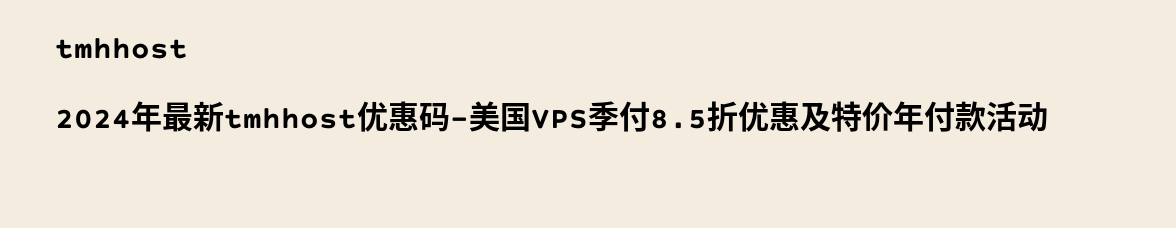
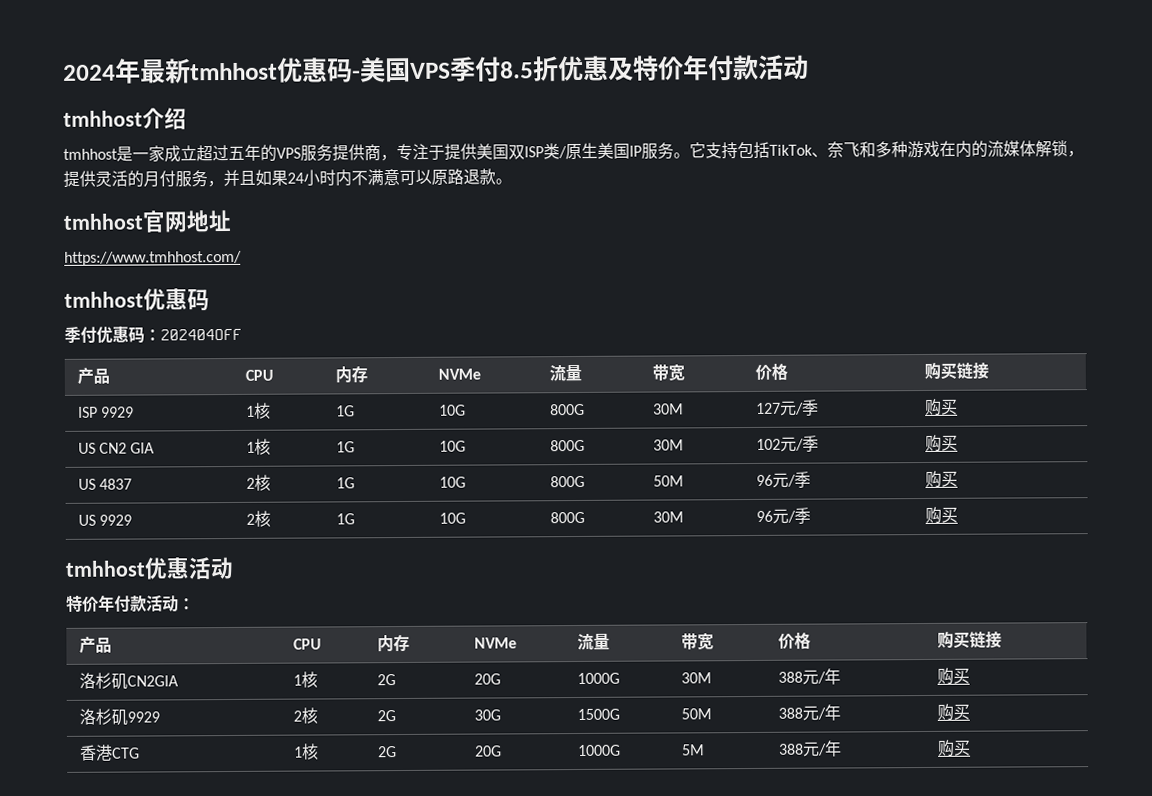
[55,38,188,59] tmhhost // -> (63, 72) none
(1048, 117) none -> [63,107,187,130] [63,140,1084,163] [63,168,512,188] [63,209,232,233] [64,250,242,266] [64,288,210,312] [64,325,242,344] [76,367,110,385] [244,369,273,381] [334,366,368,384] [437,368,481,380] [548,364,582,382] [651,363,685,382] [754,362,788,381] [923,361,989,380] [77,406,134,418] [245,402,271,419] [335,405,355,417] [438,404,466,416] [549,403,585,416] [652,403,684,415] [755,399,819,416] [924,398,958,416] [77,442,156,454] [245,438,271,455] [335,441,355,453] [438,440,466,452] [549,439,585,452] [652,439,684,451] [755,435,819,452] [924,434,958,452] [77,478,132,490] [245,474,271,491] [335,477,355,489] [438,476,466,488] [549,475,585,488] [652,475,684,487] [755,471,811,488] [924,470,958,488] [77,514,132,526] [245,510,271,527] [335,513,355,525] [438,512,466,524] [549,511,585,524] [652,511,684,523] [755,507,811,524] [924,506,958,524] [65,556,234,580] [66,594,195,613] [78,636,112,654] [292,638,321,650] [376,634,410,653] [473,637,517,649] [576,633,610,651] [680,632,714,651] [777,631,811,650] [936,630,1002,649] [78,672,179,690] [292,671,318,688] [376,674,396,686] [473,673,501,685] [576,672,620,685] [680,672,712,684] [777,668,841,685] [936,667,970,685] [78,708,160,726] [292,707,318,724] [376,710,396,722] [473,709,501,721] [576,708,620,721] [680,708,712,720] [777,704,841,721] [936,703,970,721] [78,744,140,761] [293,743,319,760] [377,746,397,758] [474,745,502,757] [576,744,621,756] [680,744,705,756] [777,740,842,757] [936,739,971,757] // tmhhost介绍 // tmhhost是一家成立超过五年的VPS服务提供商，专注于提供美国双ISP类/原生美国IP服务。它支持包括TikTok、奈飞和多种游戏在内的流媒体解锁，提供灵活的月付服务，并且如果24小时内不满意可以原路退款。 // tmhhost官网地址 // https://www.tmhhost.com/ // tmhhost优惠码 // 季付优惠码：202404OFF // 产品 | CPU | 内存 | NVMe | 流量 | 带宽 | 价格 | 购买链接 // ISP 9929 | 1核 | 1G | 10G | 800G | 30M | 127元/季 | 购买 // US CN2 GIA | 1核 | 1G | 10G | 800G | 30M | 102元/季 | 购买 // US 4837 | 2核 | 1G | 10G | 800G | 50M | 96元/季 | 购买 // US 9929 | 2核 | 1G | 10G | 800G | 30M | 96元/季 | 购买 // tmhhost优惠活动 // 特价年付款活动： // 产品 | CPU | 内存 | NVMe | 流量 | 带宽 | 价格 | 购买链接 // 洛杉矶CN2GIA | 1核 | 2G | 20G | 1000G | 30M | 388元/年 | 购买 // 洛杉矶9929 | 2核 | 2G | 30G | 1500G | 50M | 388元/年 | 购买 // 香港CTG | 1核 | 2G | 20G | 1000G | 5M | 388元/年 | 购买

